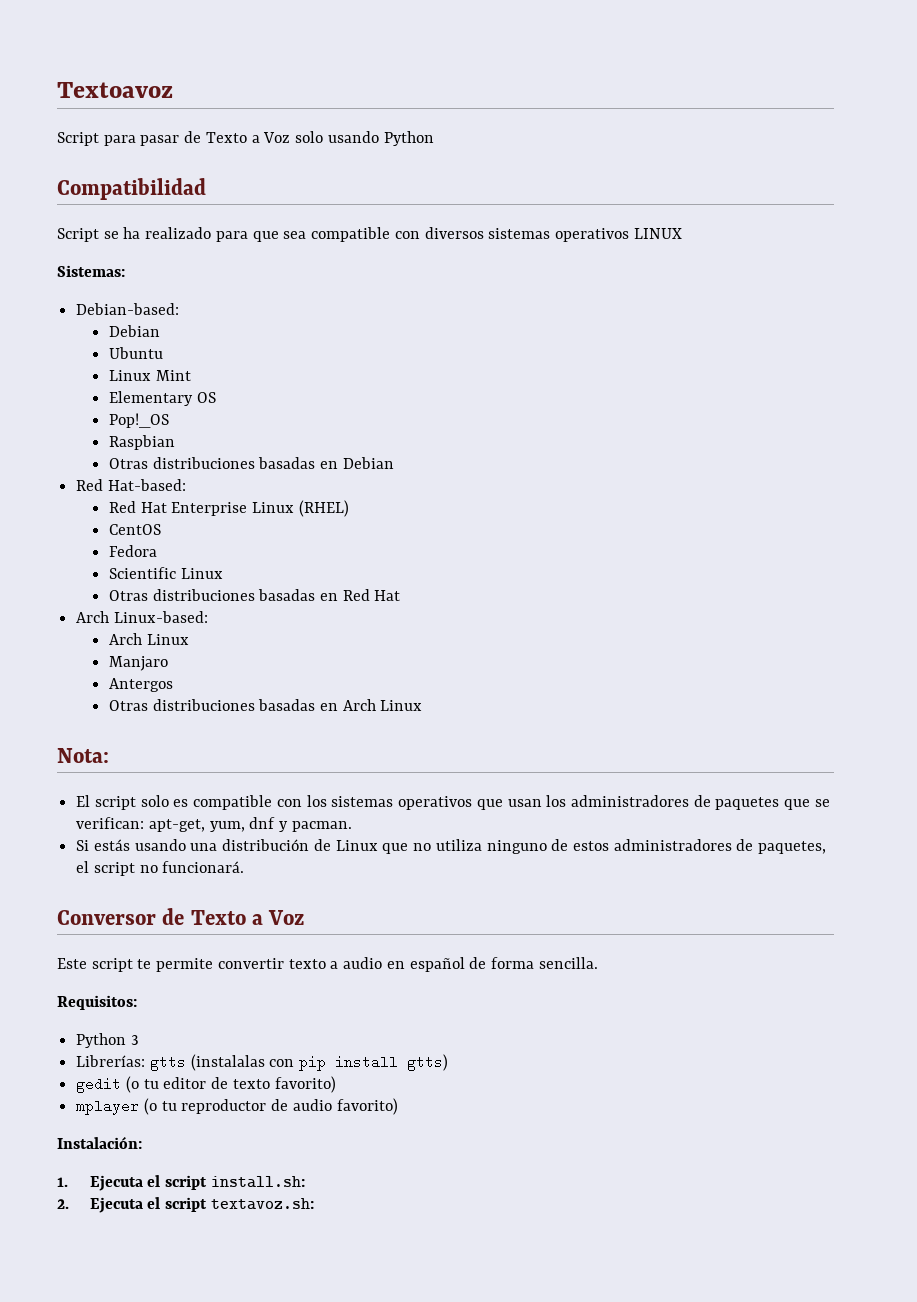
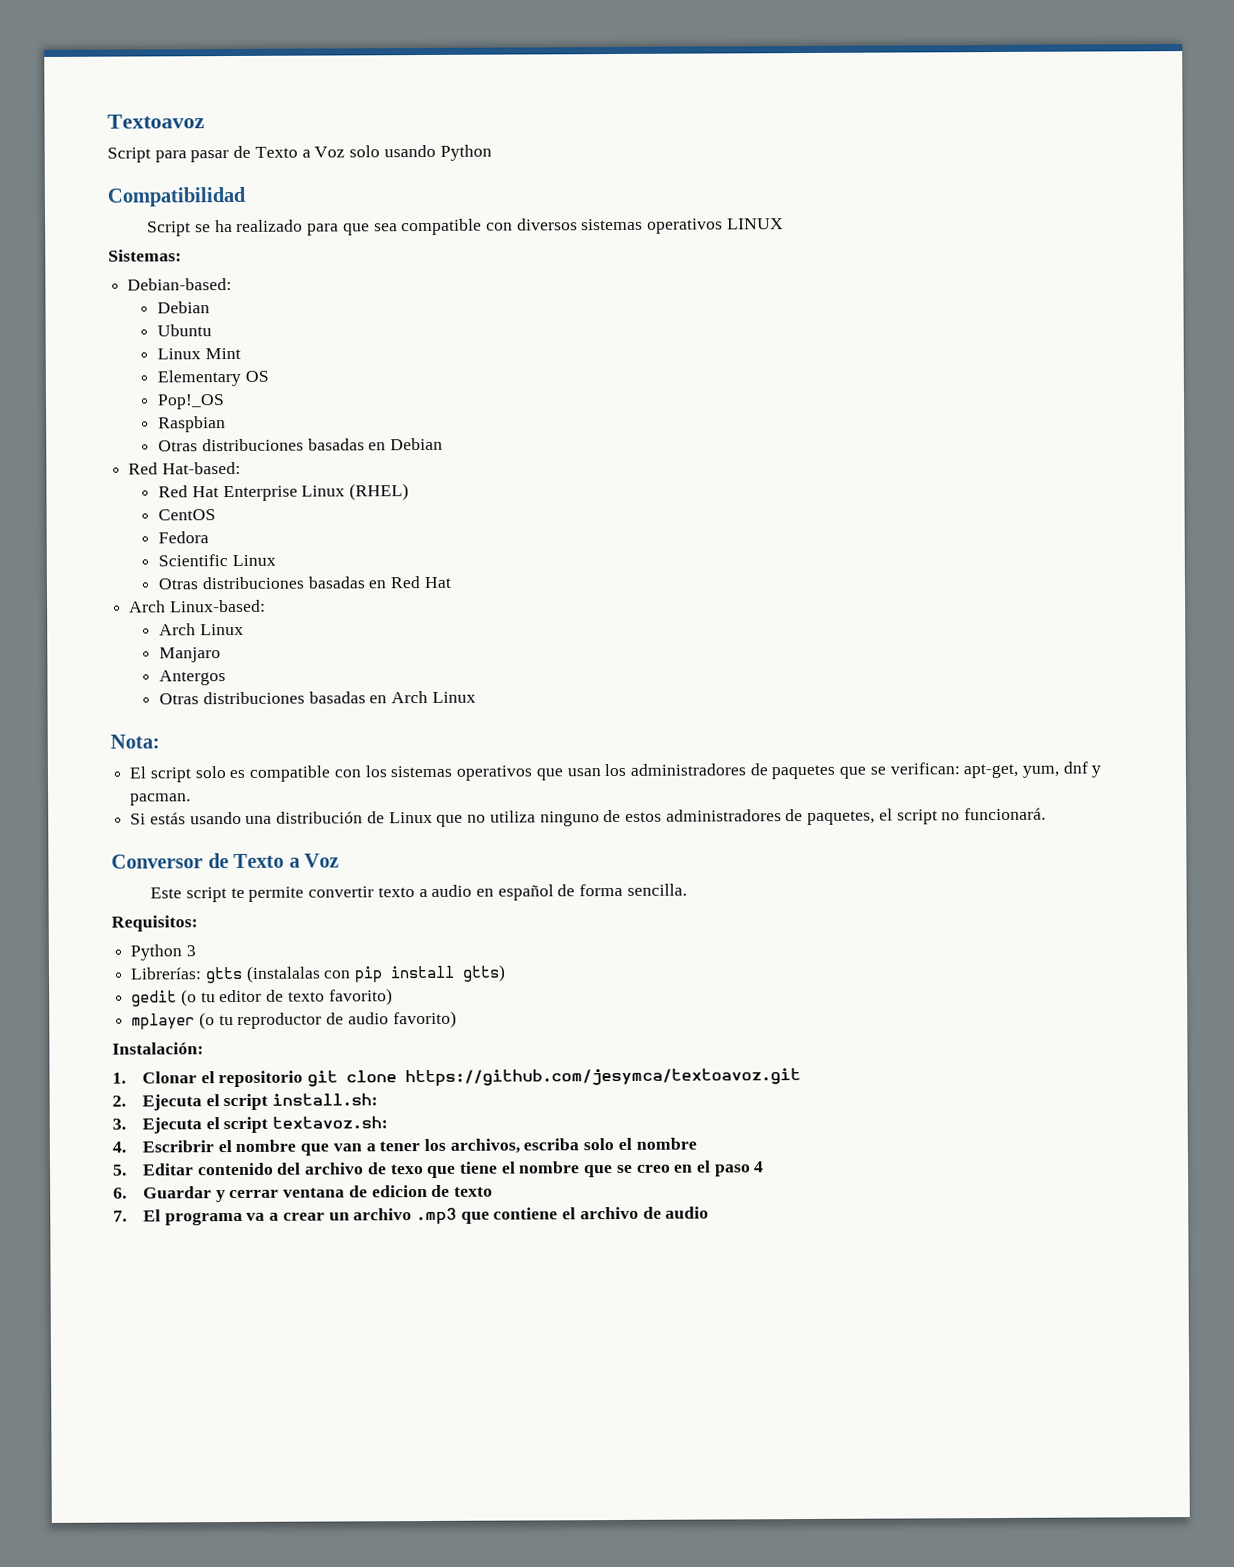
(68, 1182) none -> [141,1068,802,1088] [112,1095,126,1107] Clonar el repositorio git clone https://github.com/jesymca/textoavoz.git // 2.
[57,1199,69,1209] 2. -> [112,1118,126,1130] 3.
(314, 1204) none -> [112,1137,697,1156] [112,1160,765,1178] [113,1184,493,1203] [113,1206,710,1226] // 4. Escribrir el nombre que van a tener los archivos, escriba solo el nombre // 5. Editar contenido del archivo de texo que tiene el nombre que se creo en el paso 4 // 6. Guardar y cerrar ventana de edicion de texto // 7. El programa va a crear un archivo .mp3 que contiene el archivo de audio

